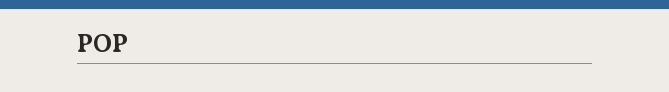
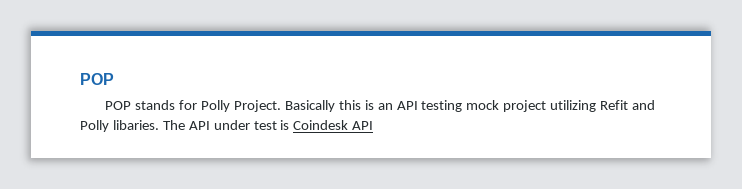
[77,34,128,52] POP -> [80,73,114,85] [105,100,656,112] [80,120,374,132] POP // POP stands for Polly Project. Basically this is an API testing mock project utilizing Refit and Polly libaries. The API under test is Coindesk API

